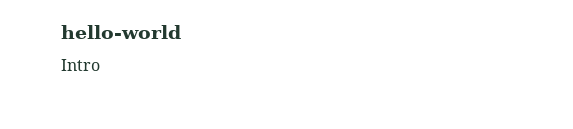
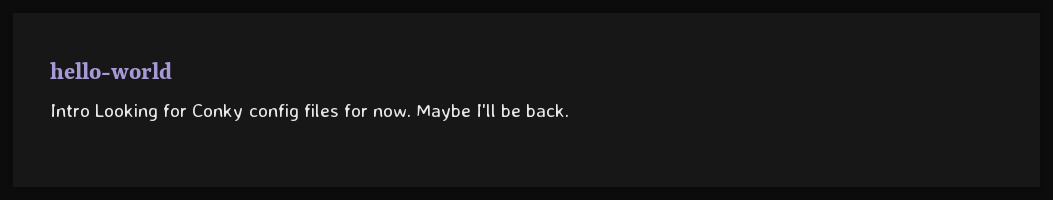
(100, 65) none -> [95,104,570,121] Looking for Conky config files for now. Maybe I'll be back.

